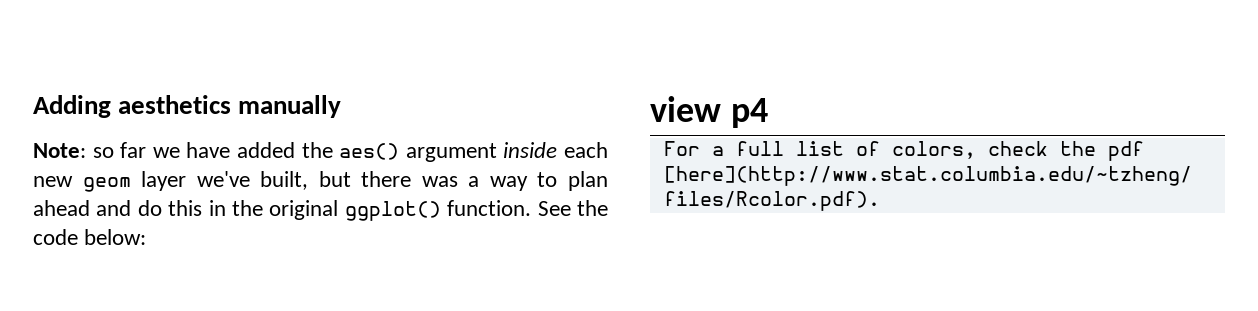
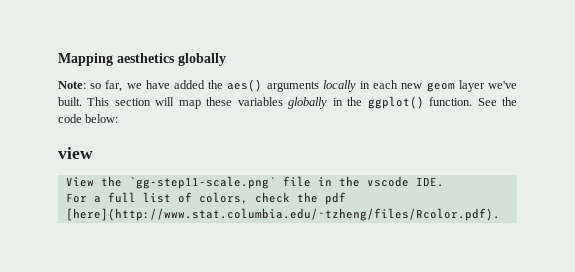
[33,95,342,118] Adding aesthetics manually -> [58,53,226,66] Mapping aesthetics globally
[120,142,147,158] far -> [105,80,123,92] far,
[405,142,558,162] argument inside -> [266,80,370,92] arguments locally in
[260,171,608,191] [33,200,339,220] built, but there was a way to plan ahead and do this in the original -> [58,97,363,109] built. This section will map these variables globally in the
[730,98,768,128] p4 -> [65,176,444,189] // View the `gg-step11-scale.png` file in the vscode IDE.

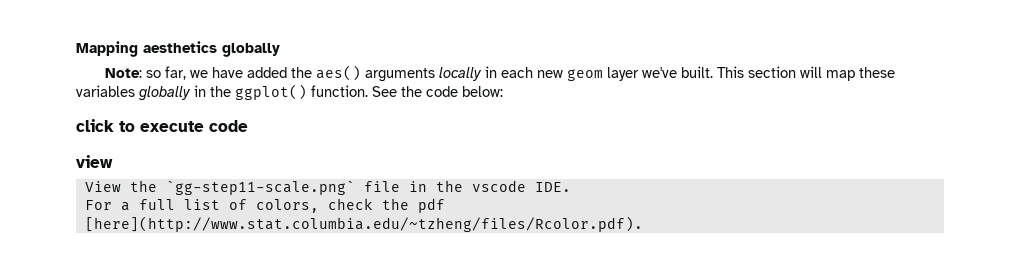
(119, 118) none -> [76,119,248,132] // click to execute code

